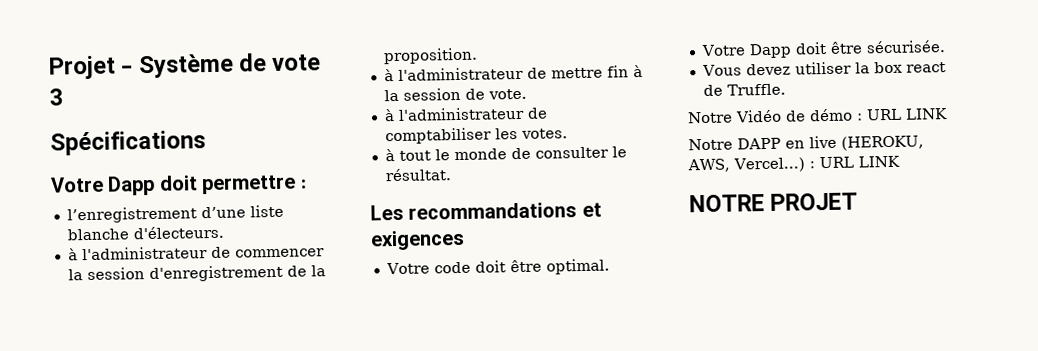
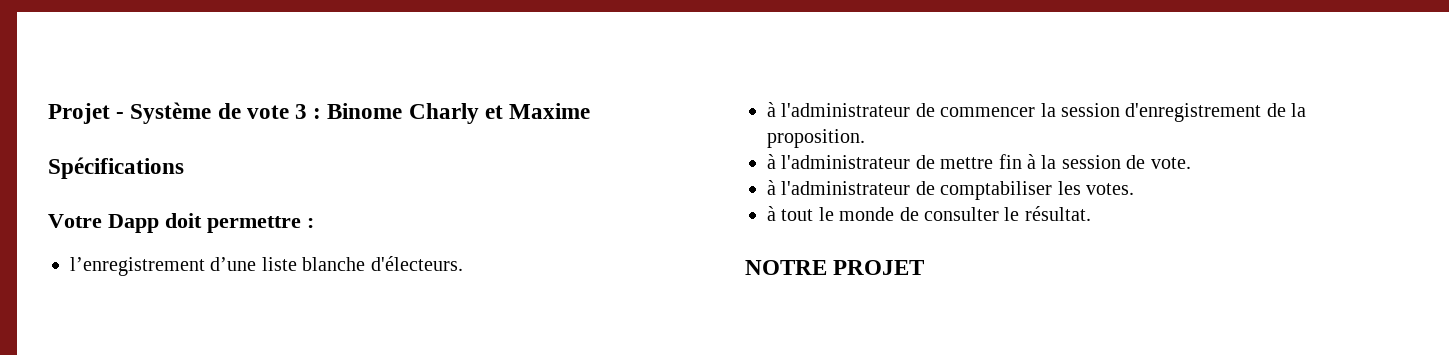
(63, 97) none -> [313,103,591,124] : Binome Charly et Maxime
[370,202,602,221] [370,229,465,251] [385,258,610,275] [700,40,946,59] [701,61,946,77] [702,83,786,97] [687,108,948,124] [688,135,924,151] [687,155,900,173] // Les recommandations et exigences // Votre code doit être optimal. // Votre Dapp doit être sécurisée. // Vous devez utiliser la box react de Truffle. // Notre Vidéo de démo : URL LINK // Notre DAPP en live (HEROKU, AWS, Vercel...) : URL LINK -> (1091, 213) none

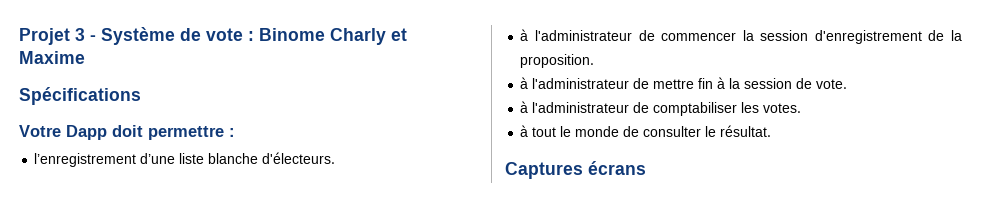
(110, 113) none -> [75,28,85,41] 3
[295,104,308,119] 3 -> (243, 34) none
[745,260,925,275] NOTRE PROJET -> [505,161,646,179] Captures écrans

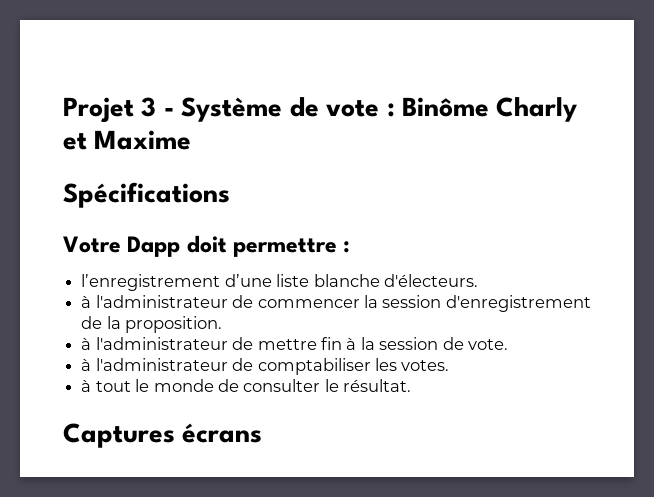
[259,28,325,41] Binome -> [401,97,489,117] Binôme

